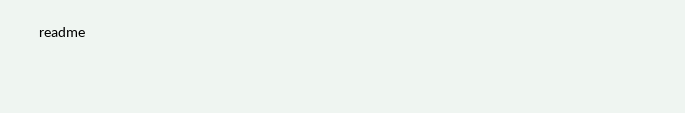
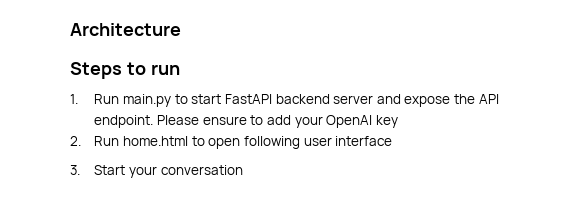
[39,27,85,37] readme -> [70,23,181,36] [70,62,180,79] [70,94,499,107] [94,115,398,128] [70,136,393,149] [70,165,243,178] Architecture // Steps to run // 1. Run main.py to start FastAPI backend server and expose the API endpoint. Please ensure to add your OpenAI key // 2. Run home.html to open following user interface // 3. Start your conversation

